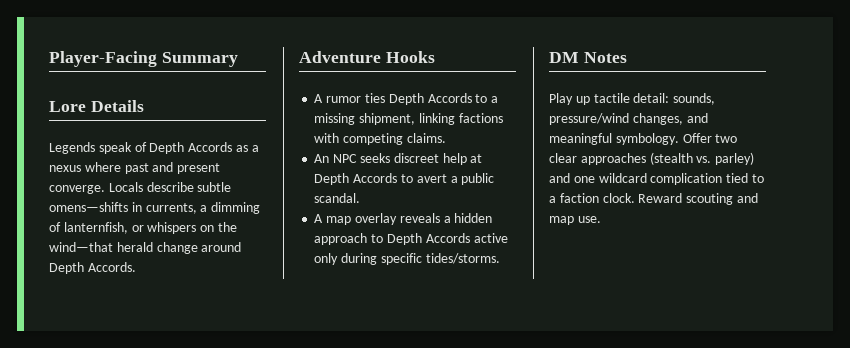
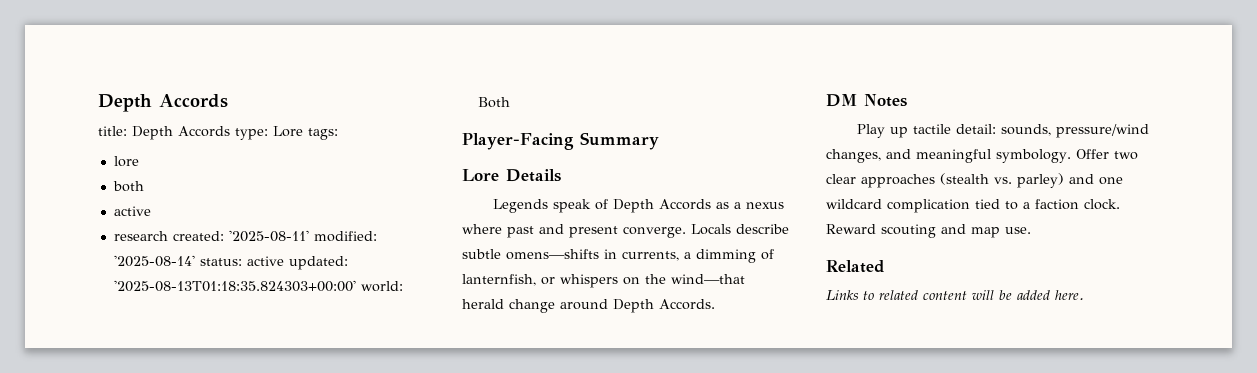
(49, 59) none -> [98,94,228,112] [98,126,338,140] [113,156,139,167] [112,181,144,192] [113,206,151,216] [113,230,377,242] [113,255,348,270] [113,280,403,292] [477,97,510,108] Depth Accords // title: Depth Accords type: Lore tags: // lore // both // active // research created: '2025-08-11' modified: '2025-08-14' status: active updated: '2025-08-13T01:18:35.824303+00:00' world: Both //
[299,51,435,63] [314,93,499,105] [314,113,503,125] [314,133,446,145] [314,153,483,165] [314,173,495,185] [314,193,361,203] [314,213,493,225] [314,233,508,245] [314,253,500,265] // Adventure Hooks // A rumor ties Depth Accords to a missing shipment, linking factions with competing claims. // An NPC seeks discreet help at Depth Accords to avert a public scandal. // A map overlay reveals a hidden approach to Depth Accords active only during specific tides/storms. -> (715, 304) none
(601, 219) none -> [826,260,885,273] [826,290,1084,300] // Related // Links to related content will be added here.

